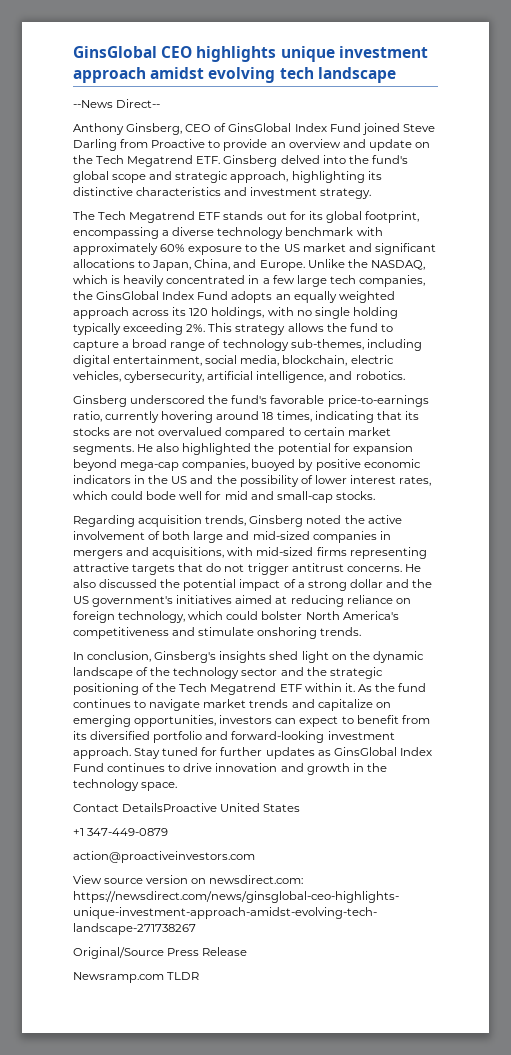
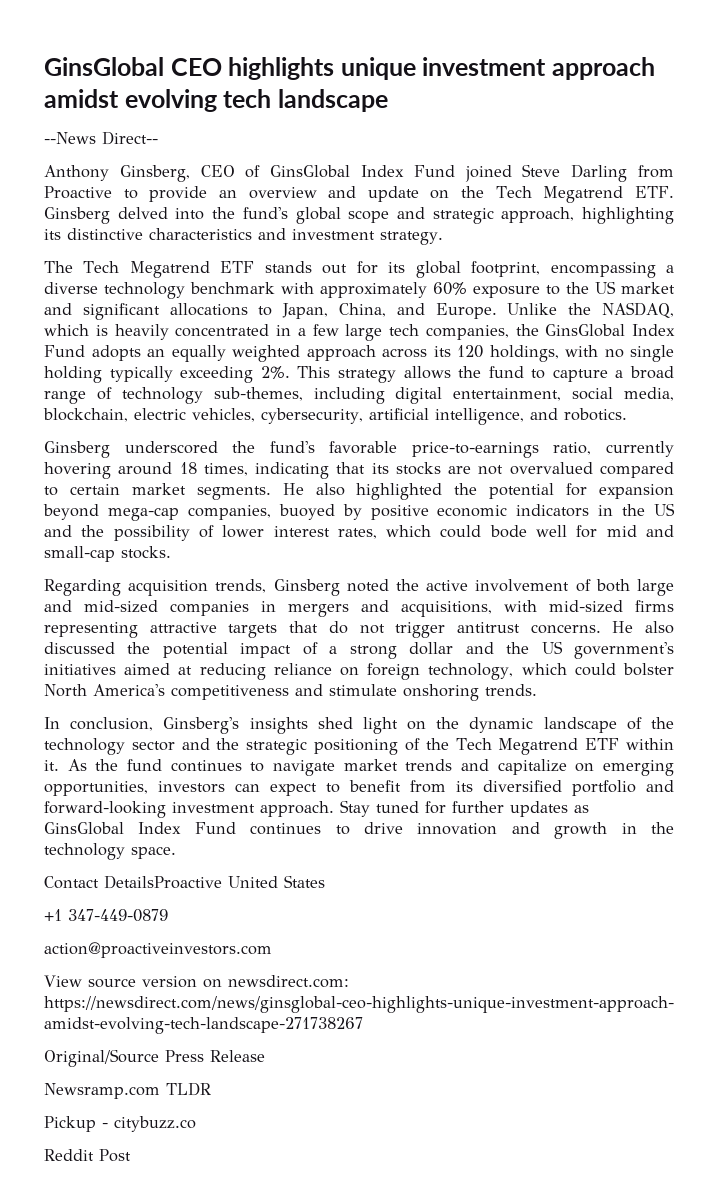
(200, 976) none -> [44,1116,196,1132] [44,1149,131,1162] // Pickup - citybuzz.co // Reddit Post

